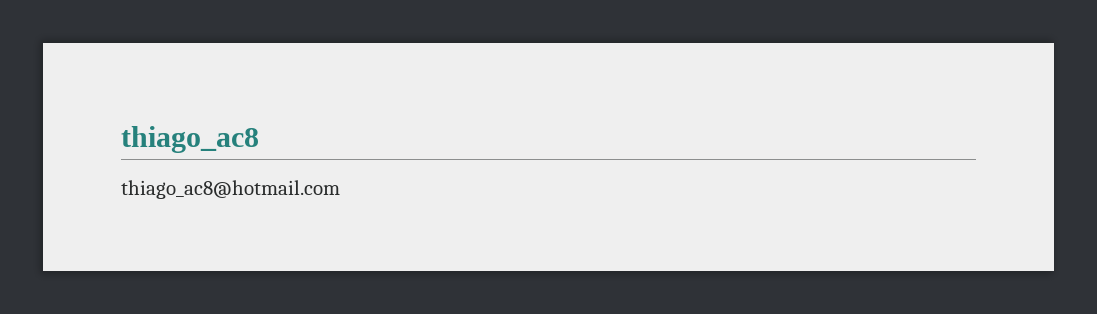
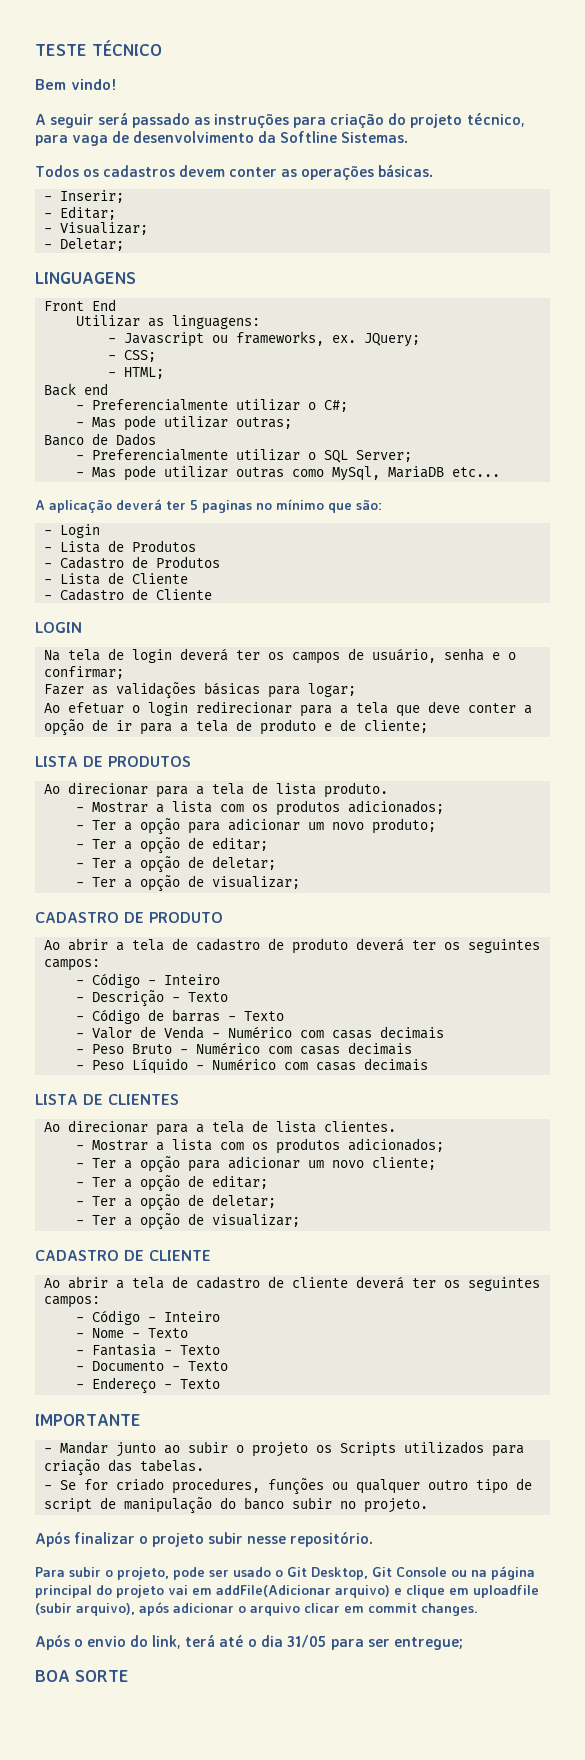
[121,126,259,153] [121,180,340,199] thiago_ac8 // thiago_ac8@hotmail.com -> [35,40,162,56] [35,79,116,90] [35,112,525,128] [35,131,409,146] [35,164,434,180] [43,190,124,203] [43,206,116,220] [43,222,148,235] [43,238,124,251] [35,272,136,284] [43,299,116,311] [75,315,260,329] [107,331,420,347] [107,350,156,362] [107,367,164,379] [43,383,108,396] [75,399,348,412] [75,415,292,431] [43,433,156,446] [75,449,412,463] [75,465,500,481] [35,499,382,513] [43,524,100,538] [43,540,196,553] [43,556,220,569] [43,572,188,585] [43,588,212,601] [35,622,82,633] [43,648,516,664] [43,666,124,679] [43,682,356,699] [43,701,532,717] [43,719,428,736] [35,756,191,767] [43,782,388,798] [75,800,444,816] [75,818,436,835] [75,837,268,854] [75,856,276,873] [75,875,300,892] [35,912,223,923] [43,938,540,954] [43,959,100,971] [75,973,220,988] [75,990,228,1007] [75,1009,284,1024] [75,1026,444,1039] [75,1042,412,1055] [75,1058,428,1074] [35,1094,179,1105] [43,1120,396,1136] [75,1138,444,1154] [75,1156,436,1173] [75,1175,268,1192] [75,1194,276,1211] [75,1213,300,1230] [35,1250,211,1261] [43,1276,540,1291] [43,1296,100,1308] [75,1310,220,1325] [75,1328,188,1338] [75,1344,220,1356] [75,1361,228,1371] [75,1377,220,1394] [35,1414,141,1426] [43,1441,524,1457] [43,1459,204,1476] [43,1478,532,1495] [43,1497,428,1514] [35,1532,374,1547] [35,1566,535,1580] [35,1585,539,1598] [35,1602,478,1616] [35,1634,463,1650] [35,1670,129,1682] TESTE TÉCNICO // Bem vindo! // A seguir será passado as instruções para criação do projeto técnico, para vaga de desenvolvimento da Softline Sistemas. // Todos os cadastros devem conter as operações básicas. // - Inserir; // - Editar; // - Visualizar; // - Deletar; // LINGUAGENS // Front End // Utilizar as linguagens: // - Javascript ou frameworks, ex. JQuery; // - CSS; // - HTML; // Back end // - Preferencialmente utilizar o C#; // - Mas pode utilizar outras; // Banco de Dados // - Preferencialmente utilizar o SQL Server; // - Mas pode utilizar outras como MySql, MariaDB etc... // A aplicação deverá ter 5 paginas no mínimo que são: // - Login // - Lista de Produtos // - Cadastro de Produtos // - Lista de Cliente // - Cadastro de Cliente // LOGIN // Na tela de login deverá ter os campos de usuário, senha e o confirmar; // Fazer as validações básicas para logar; // Ao efetuar o login redirecionar para a tela que deve conter a opção de ir para a tela de produto e de cliente; // LISTA DE PRODUTOS // Ao direcionar para a tela de lista produto. // - Mostrar a lista com os produtos adicionados; // - Ter a opção para adicionar um novo produto; // - Ter a opção de editar; // - Ter a opção de deletar; // - Ter a opção de visualizar; // CADASTRO DE PRODUTO // Ao abrir a tela de cadastro de produto deverá ter os seguintes campos: // - Código - Inteiro // - Descrição - Texto // - Código de barras - Texto // - Valor de Venda - Numérico com casas decimais // - Peso Bruto - Numérico com casas decimais // - Peso Líquido - Numérico com casas decimais // LISTA DE CLIENTES // Ao direcionar para a tela de lista clientes. // - Mostrar a lista com os produtos adicionados; // - Ter a opção para adicionar um novo cliente; // - Ter a opção de editar; // - Ter a opção de deletar; // - Ter a opção de visualizar; // CADASTRO DE CLIENTE // Ao abrir a tela de cadastro de cliente deverá ter os seguintes campos: // - Código - Inteiro // - Nome - Texto // - Fantasia - Texto // - Documento - Texto // - Endereço - Texto // IMPORTANTE // - Mandar junto ao subir o projeto os Scripts utilizados para criação das tabelas. // - Se for criado procedures, funções ou qualquer outro tipo de script de manipulação do banco subir no projeto. // Após finalizar o projeto subir nesse repositório. // Para subir o projeto, pode ser usado o Git Desktop, Git Console ou na página principal do projeto vai em addFile(Adicionar arquivo) e clique em uploadfile (subir arquivo), após adicionar o arquivo clicar em commit changes. // Após o envio do link, terá até o dia 31/05 para ser entregue; // BOA SORTE

